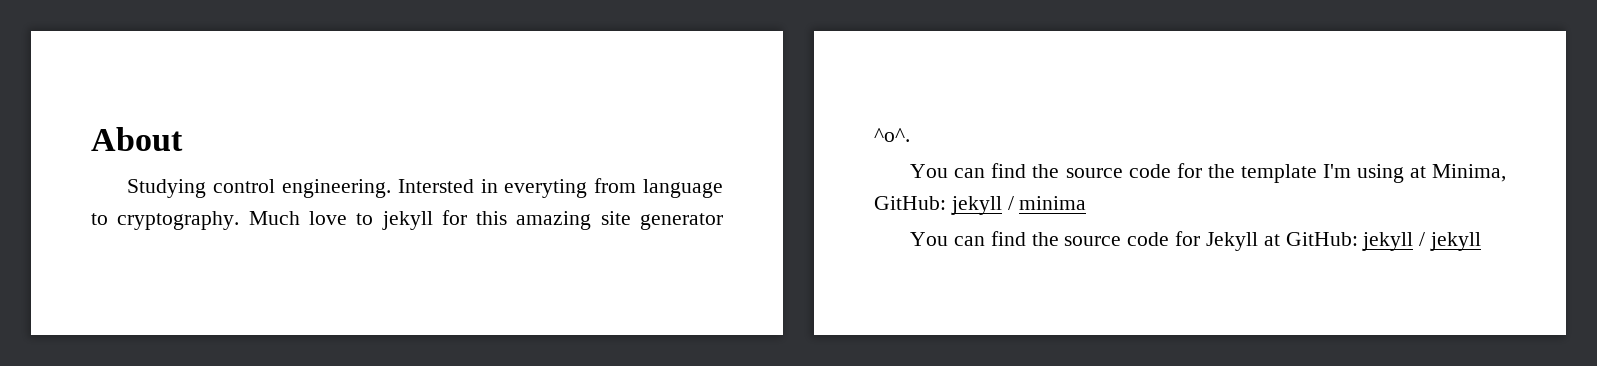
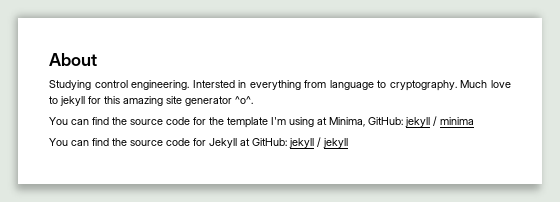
[504,179,588,198] everyting -> [249,80,301,90] everything

